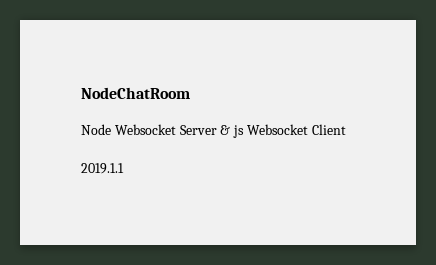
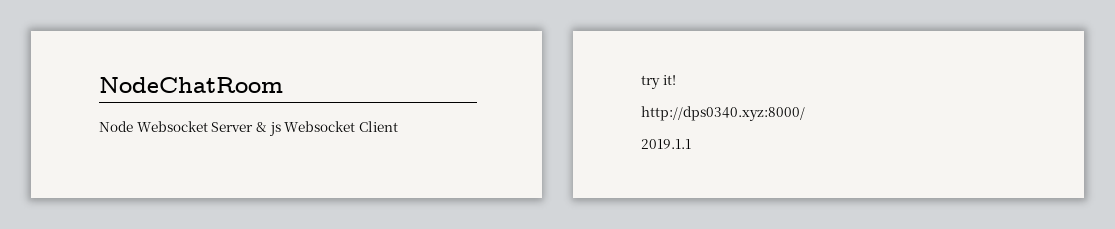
(346, 129) none -> [641,75,676,89] [641,106,805,121] // try it! // http://dps0340.xyz:8000/

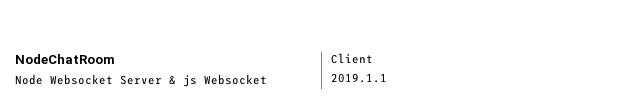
[641,75,676,89] [641,106,805,121] // try it! // http://dps0340.xyz:8000/ -> (373, 58) none

